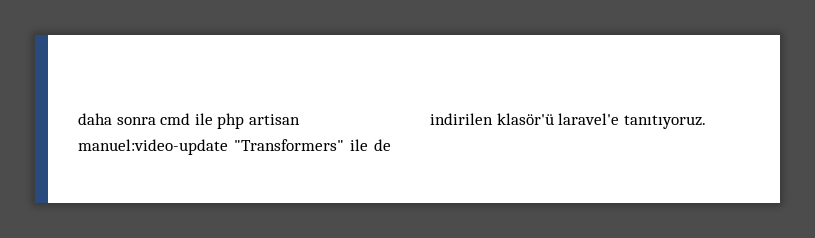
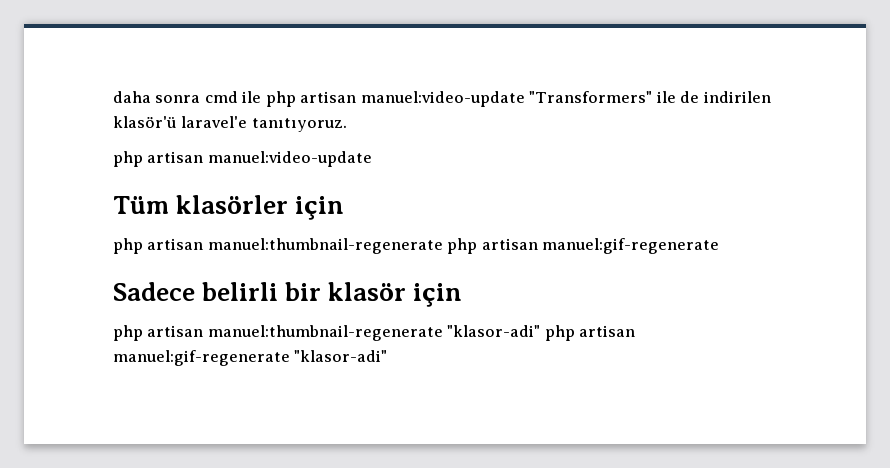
(706, 122) none -> [113,151,372,167] [113,195,345,220] [113,238,720,254] [113,282,463,307] [113,325,636,341] [113,350,388,366] // php artisan manuel:video-update // Tüm klasörler için // php artisan manuel:thumbnail-regenerate php artisan manuel:gif-regenerate // Sadece belirli bir klasör için // php artisan manuel:thumbnail-regenerate "klasor-adi" php artisan manuel:gif-regenerate "klasor-adi"

